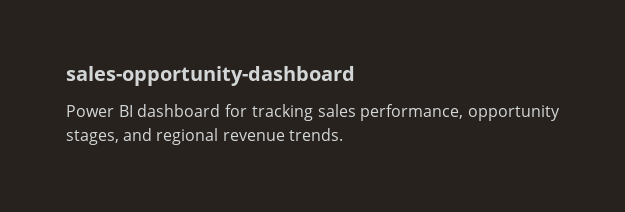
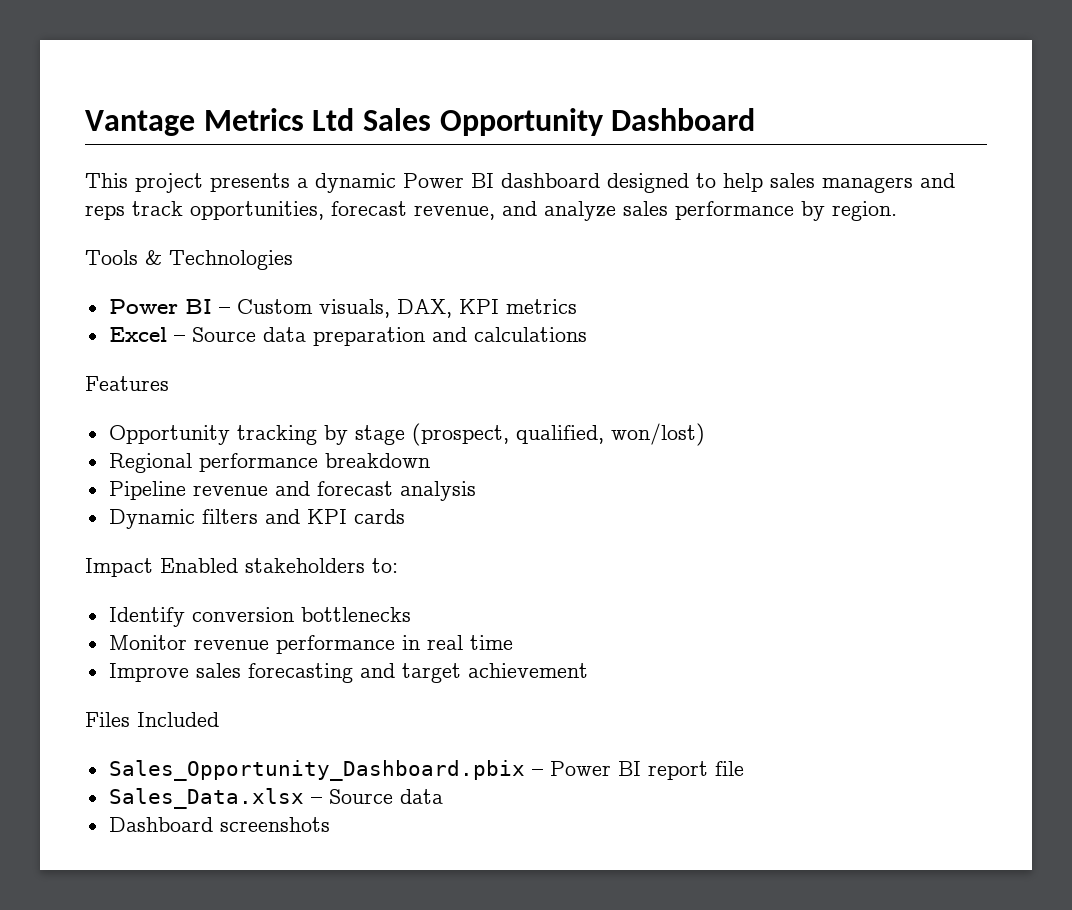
[66,66,355,86] [66,104,560,121] [66,128,343,145] sales-opportunity-dashboard // Power BI dashboard for tracking sales performance, opportunity stages, and regional revenue trends. -> [85,108,756,136] [85,173,955,193] [85,201,897,221] [85,250,293,270] [108,299,577,318] [108,327,587,346] [85,376,169,391] [108,423,705,446] [108,453,430,473] [108,481,476,501] [108,509,405,529] [85,558,398,577] [108,607,411,627] [108,635,513,654] [108,663,588,683] [85,712,219,727] [108,760,744,781] [108,788,443,809] [108,817,330,832] Vantage Metrics Ltd Sales Opportunity Dashboard // This project presents a dynamic Power BI dashboard designed to help sales managers and reps track opportunities, forecast revenue, and analyze sales performance by region. // Tools & Technologies // Power BI – Custom visuals, DAX, KPI metrics // Excel – Source data preparation and calculations // Features // Opportunity tracking by stage (prospect, qualified, won/lost) // Regional performance breakdown // Pipeline revenue and forecast analysis // Dynamic filters and KPI cards // Impact Enabled stakeholders to: // Identify conversion bottlenecks // Monitor revenue performance in real time // Improve sales forecasting and target achievement // Files Included // Sales_Opportunity_Dashboard.pbix – Power BI report file // Sales_Data.xlsx – Source data // Dashboard screenshots

